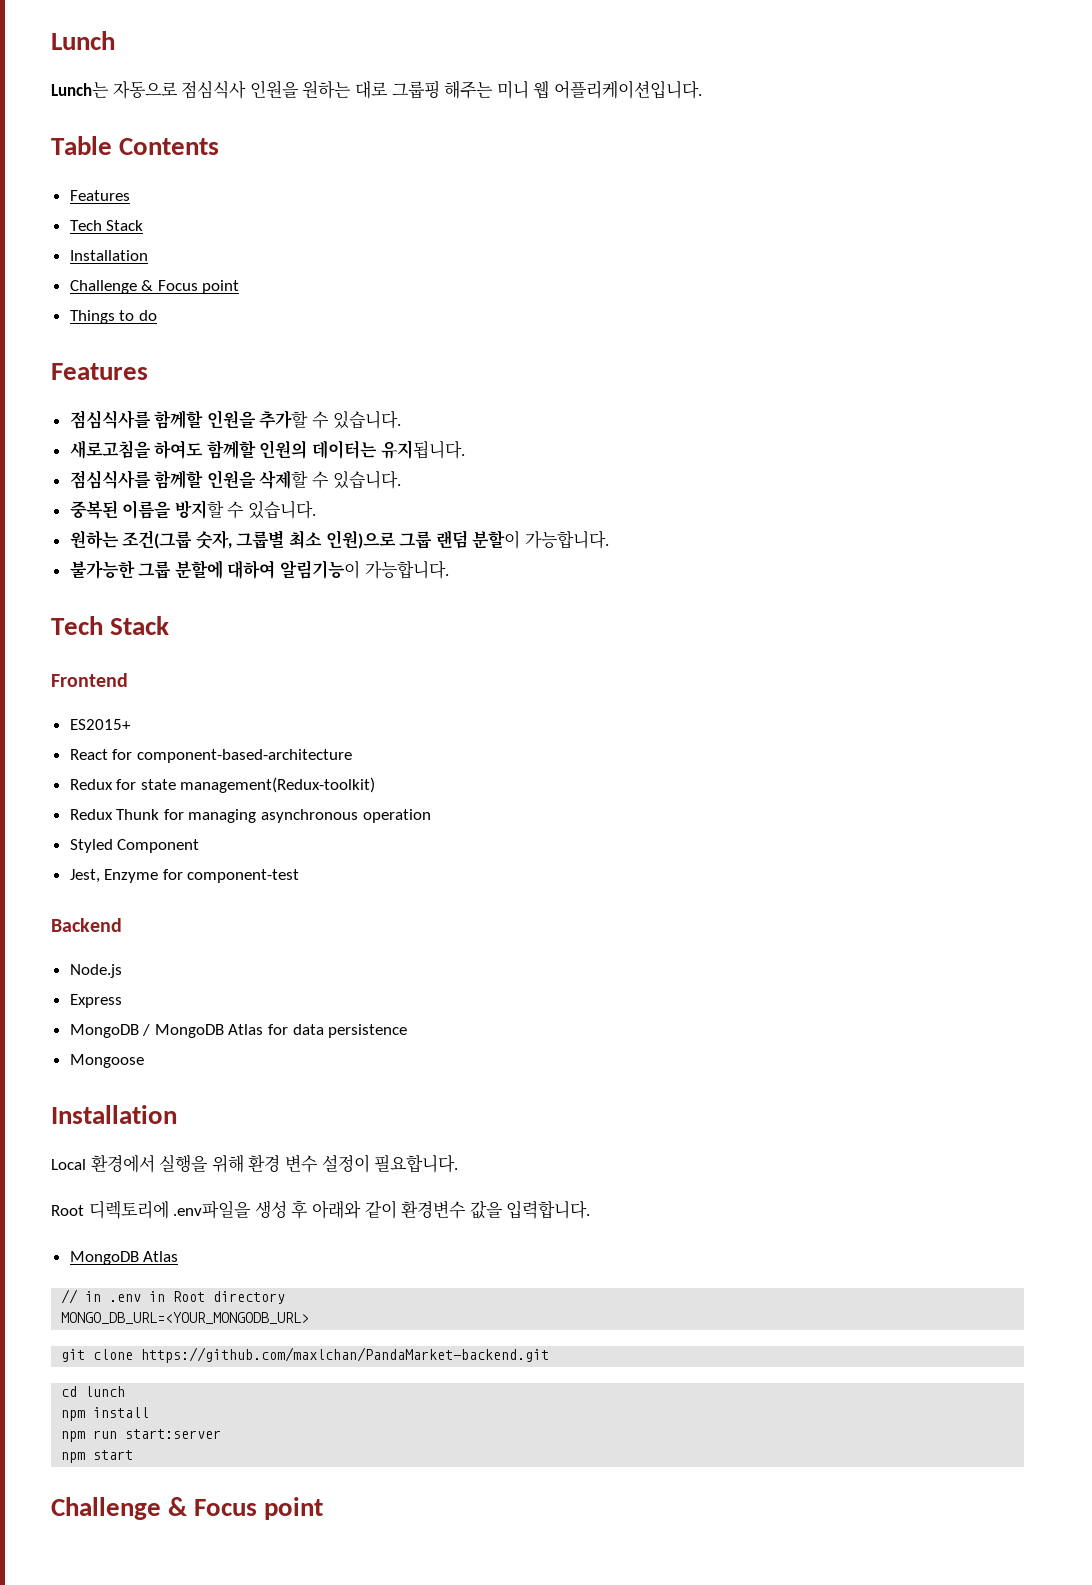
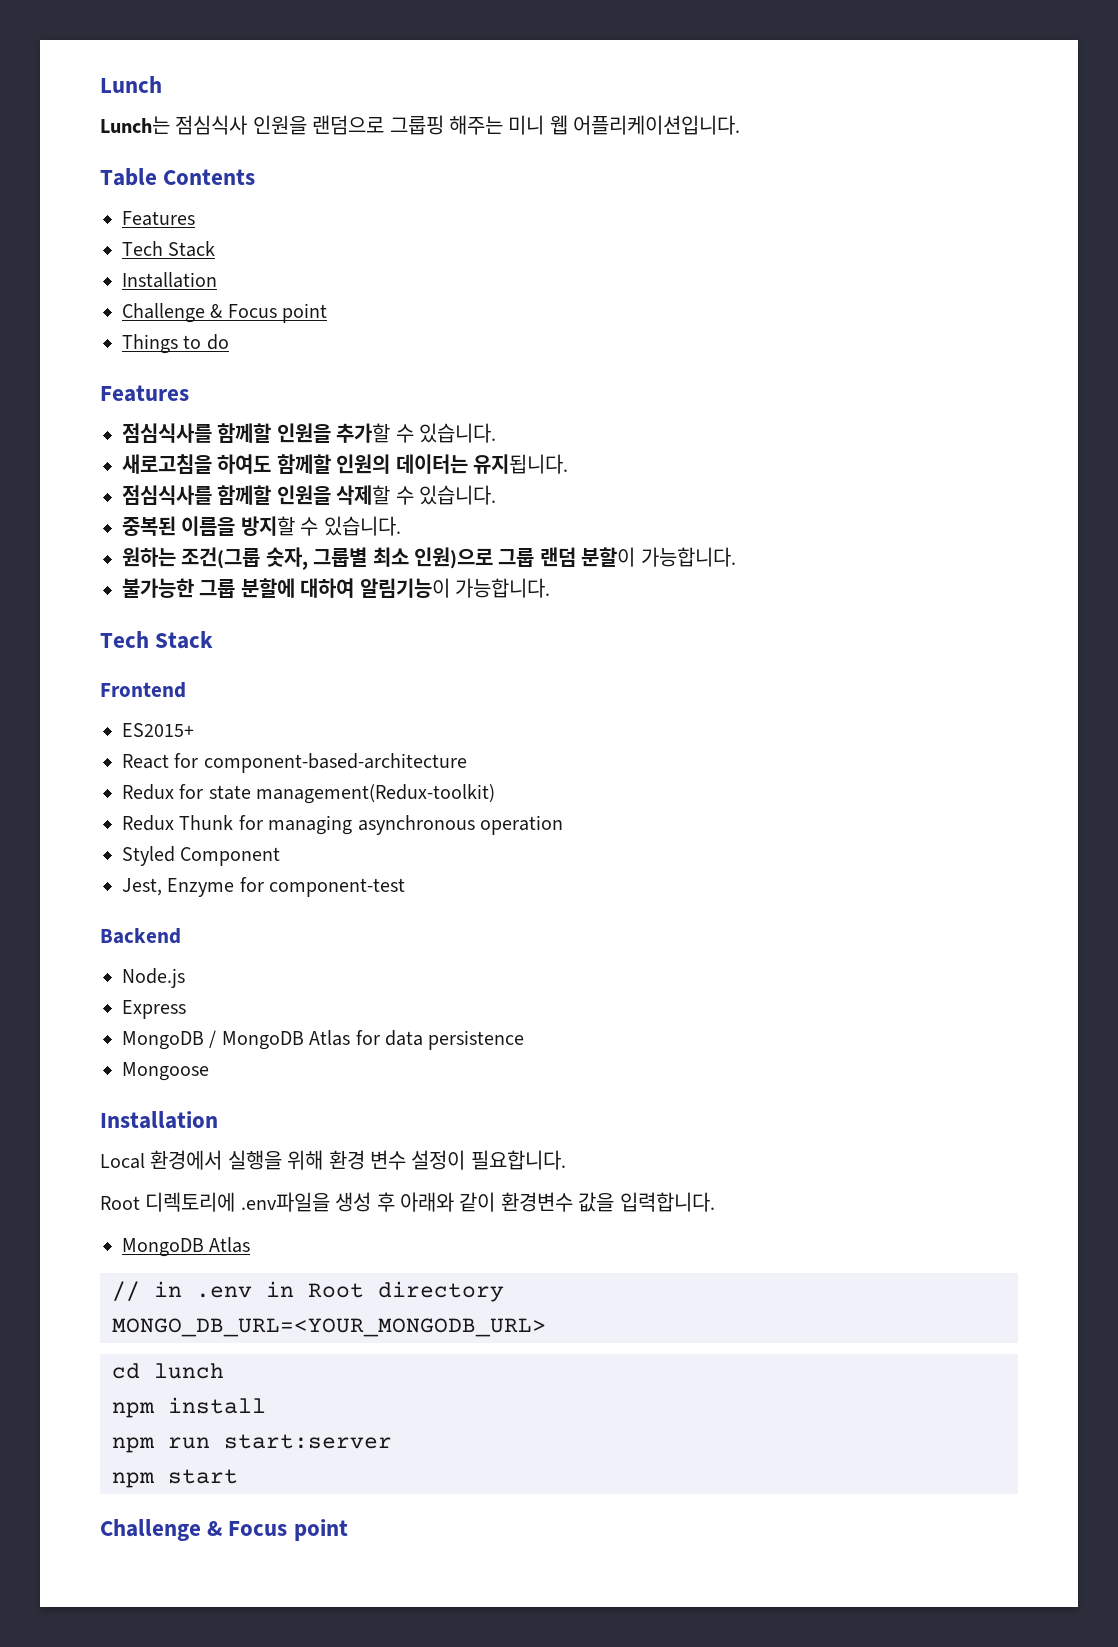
[112,81,178,99] 자동으로 -> (170, 125) none
[302,80,388,99] 원하는 대로 -> [312,115,385,135] 랜덤으로
[61,1347,550,1363] // git clone https://github.com/maxlchan/PandaMarket-backend.git -> (546, 1327) none

